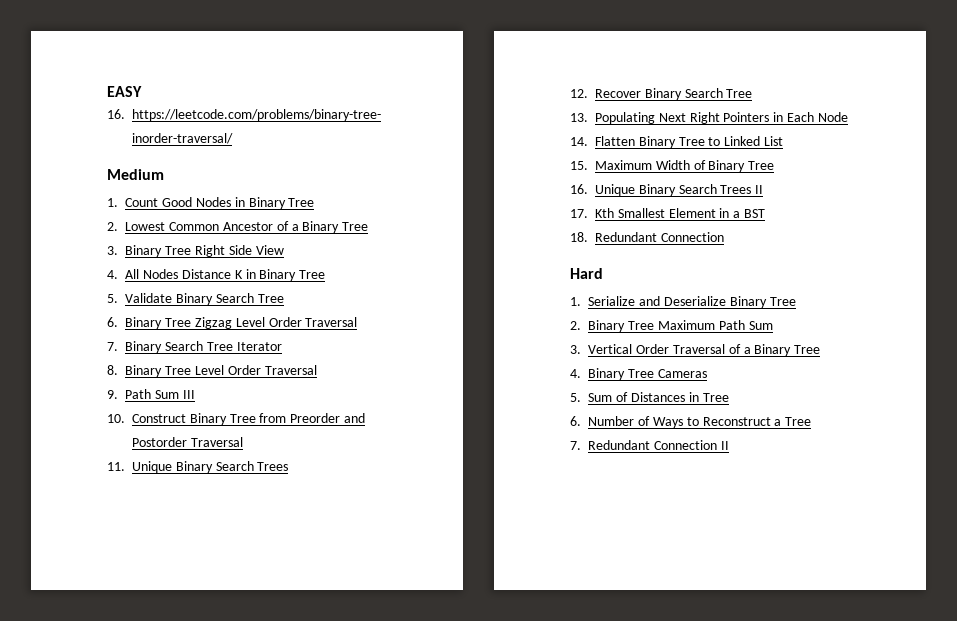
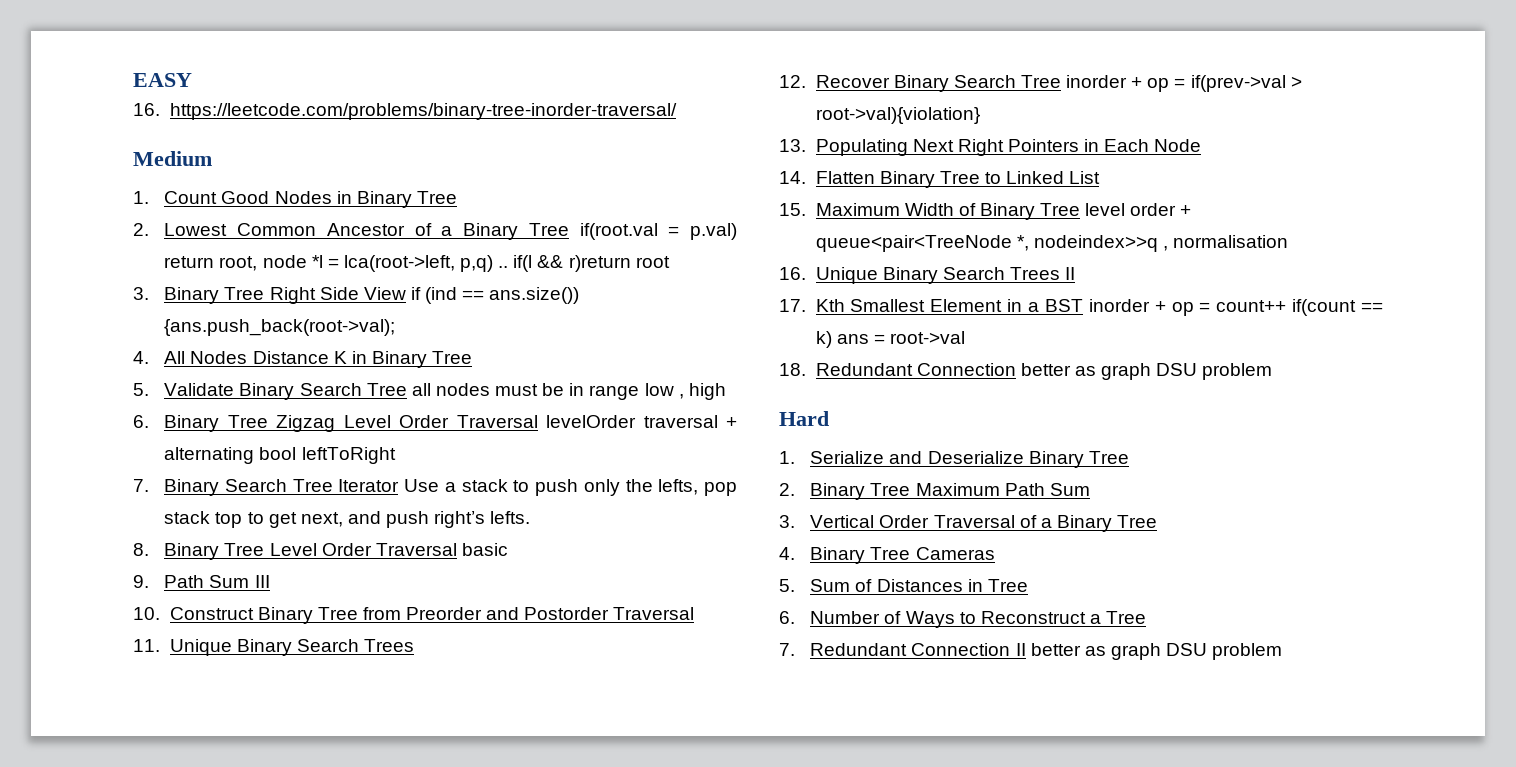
(369, 226) none -> [579,223,737,240] [164,255,670,272] if(root.val = p.val) return root, node *l = lca(root->left, p,q) .. if(l && r)return root
(284, 250) none -> [410,287,580,304] [164,319,396,336] if (ind == ans.size()) {ans.push_back(root->val);
(284, 298) none -> [411,383,726,400] all nodes must be in range low , high
(358, 322) none -> [546,415,738,428] [164,447,396,464] levelOrder traversal + alternating bool leftToRight
(282, 346) none -> [404,479,737,496] [164,511,531,528] Use a stack to push only the lefts, pop stack top to get next, and push right’s lefts.
(317, 370) none -> [461,543,508,556] basic
(753, 93) none -> [1066,75,1302,92] [815,107,980,124] inorder + op = if(prev->val > root->val){violation}
(775, 165) none -> [1085,203,1192,216] [815,235,1289,252] level order + queue<pair<TreeNode *, nodeindex>>q , normalisation
[570,232,724,242] // 18. Redundant Connection -> [1088,299,1383,316] [815,331,965,348] [779,363,1273,380] inorder + op = count++ if(count == k) ans = root->val // 18. Redundant Connection better as graph DSU problem
(729, 445) none -> [1030,643,1283,660] better as graph DSU problem

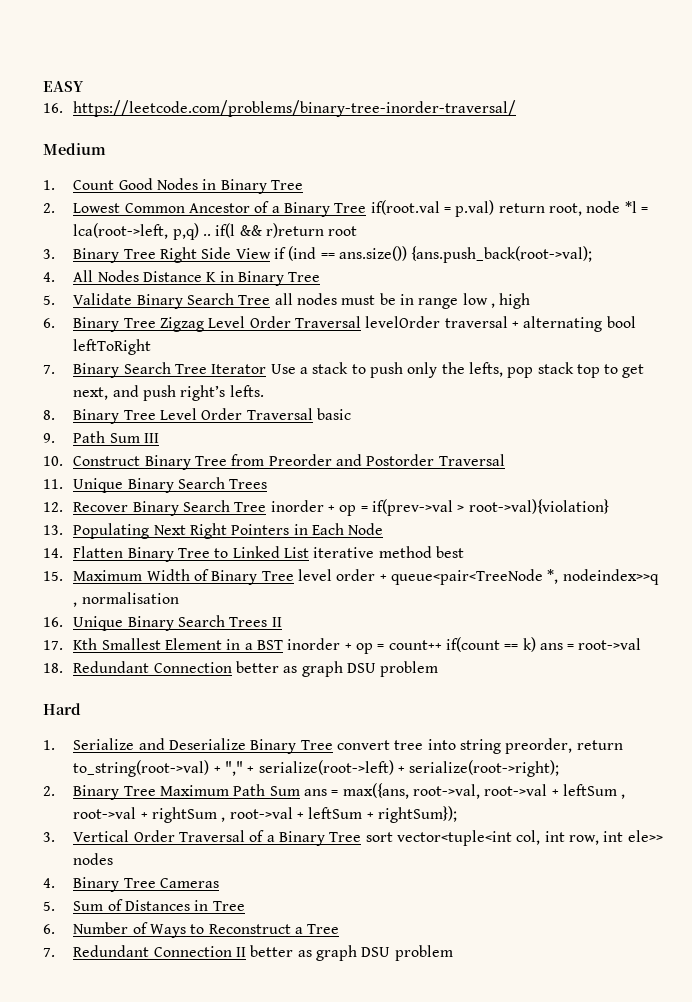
(1101, 177) none -> [313,546,464,558] iterative method best
(1129, 457) none -> [336,738,623,754] [73,760,560,777] convert tree into string preorder, return to_string(root->val) + "," + serialize(root->left) + serialize(root->right);
(1090, 489) none -> [303,783,626,799] [73,806,457,823] ans = max({ans, root->val, root->val + leftSum , root->val + rightSum , root->val + leftSum + rightSum});
(1158, 521) none -> [365,830,663,846] [73,853,114,865] sort vector<tuple<int col, int row, int ele>> nodes

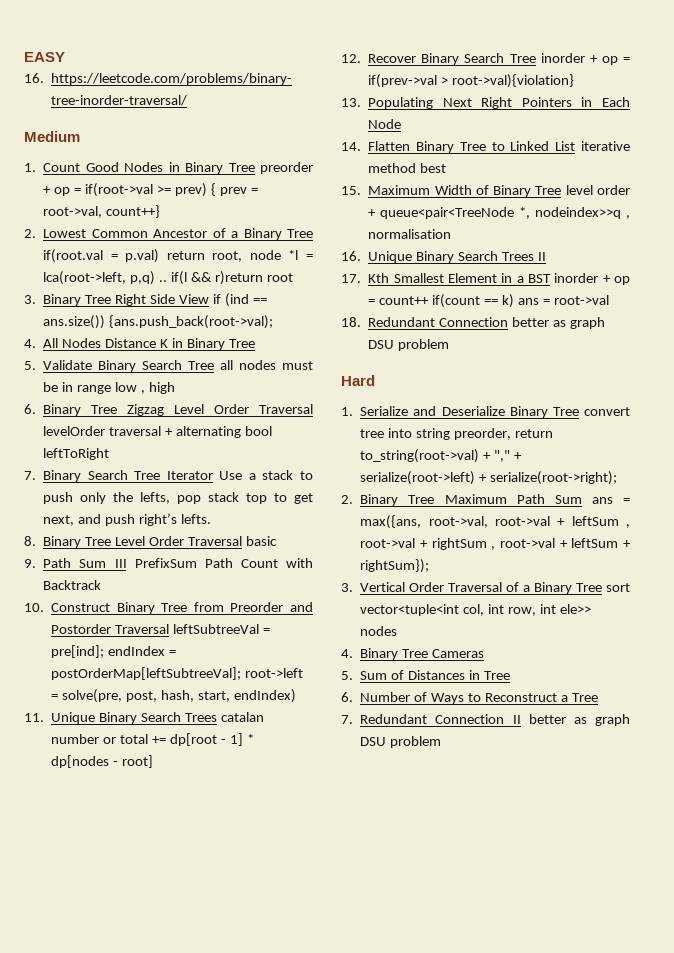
(303, 185) none -> [260,162,313,174] [43,183,258,197] [43,205,161,218] preorder + op = if(root->val >= prev) { prev = root->val, count++}
(159, 438) none -> [134,558,313,568] [43,580,102,590] PrefixSum Path Count with Backtrack
(505, 460) none -> [173,624,270,634] [51,645,177,658] [51,667,304,680] [51,689,296,703] leftSubtreeVal = pre[ind]; endIndex = postOrderMap[leftSubtreeVal]; root->left = solve(pre, post, hash, start, endIndex)
(268, 484) none -> [220,712,264,722] [51,733,254,746] [51,755,154,768] catalan number or total += dp[root - 1] * dp[nodes - root]

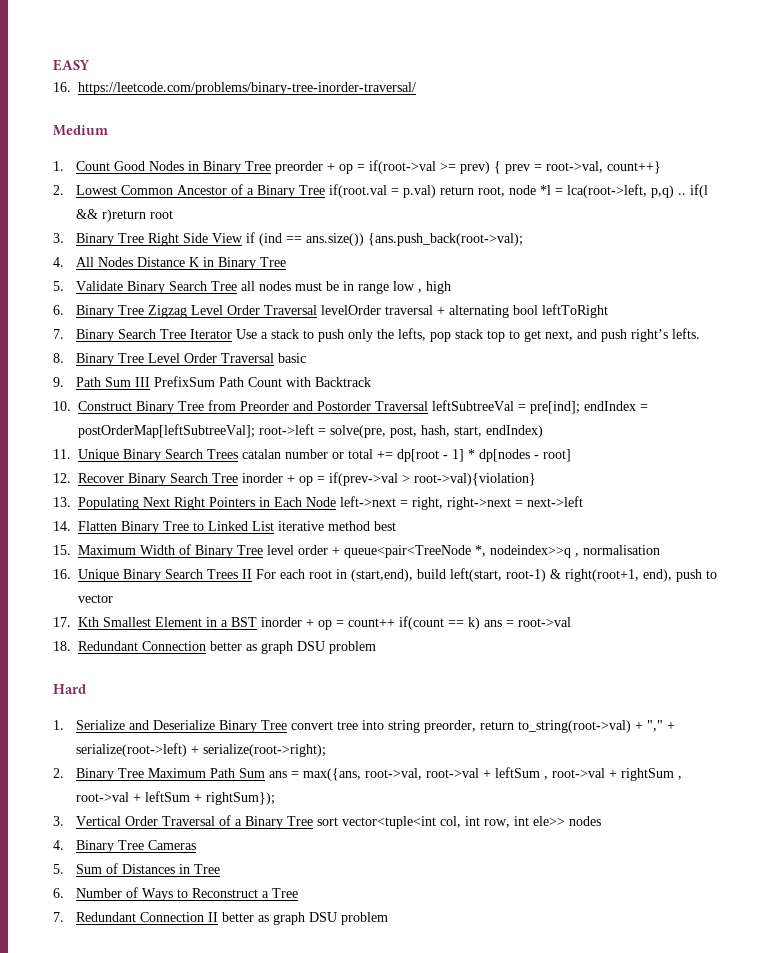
(402, 124) none -> [340,496,583,510] left->next = right, right->next = next->left
(546, 256) none -> [256,568,717,582] [78,594,113,603] For each root in (start,end), build left(start, root-1) & right(root+1, end), push to vector

